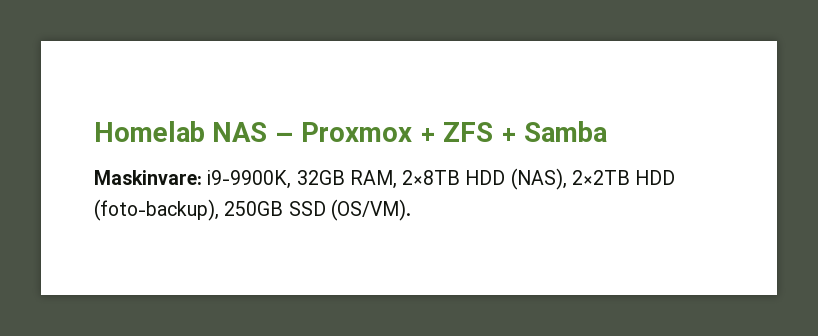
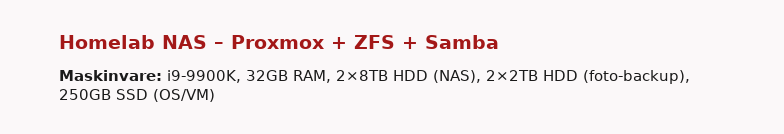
[330,199,411,221] (OS/VM). -> [153,89,215,102] (OS/VM)

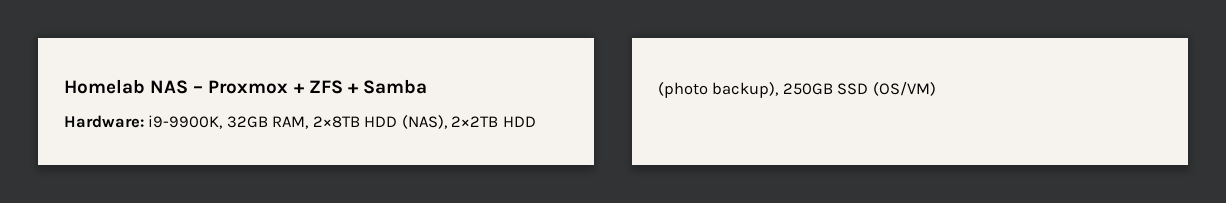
[59,70,162,81] Maskinvare: -> [64,115,144,128] Hardware:
[583,70,690,84] (foto-backup), -> [658,82,779,98] (photo backup),

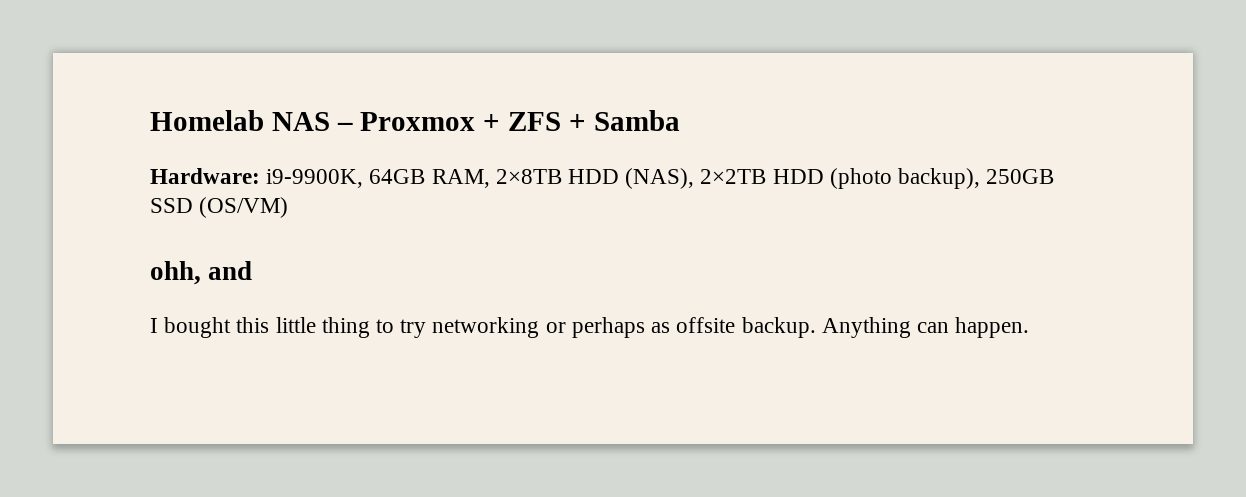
[226,116,268,128] 32GB -> [369,169,426,184] 64GB
(936, 88) none -> [150,261,253,285] [150,317,1030,338] // ohh, and // I bought this little thing to try networking or perhaps as offsite backup. Anything can happen.

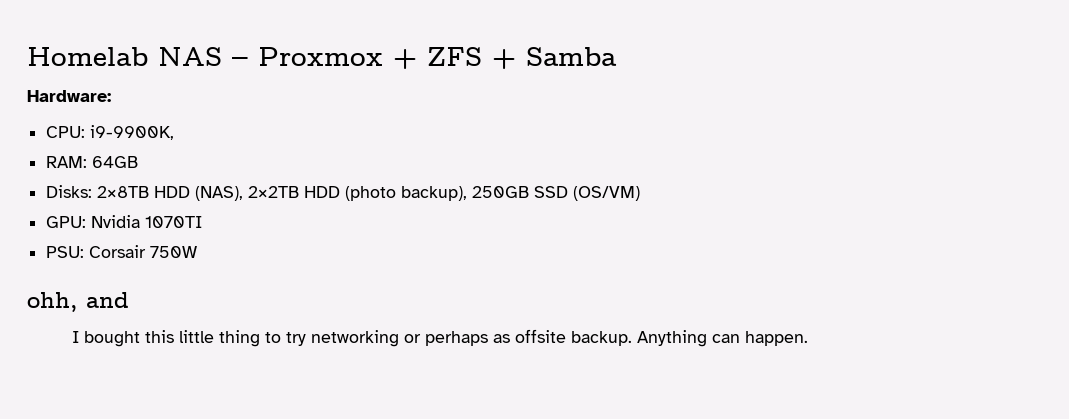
(260, 176) none -> [46,126,86,138] // CPU:
(364, 178) none -> [46,156,88,168] // RAM:
[431,169,490,188] RAM, -> [46,185,93,198] // Disks:
(289, 207) none -> [46,215,203,228] [46,245,198,258] // GPU: Nvidia 1070TI // PSU: Corsair 750W

